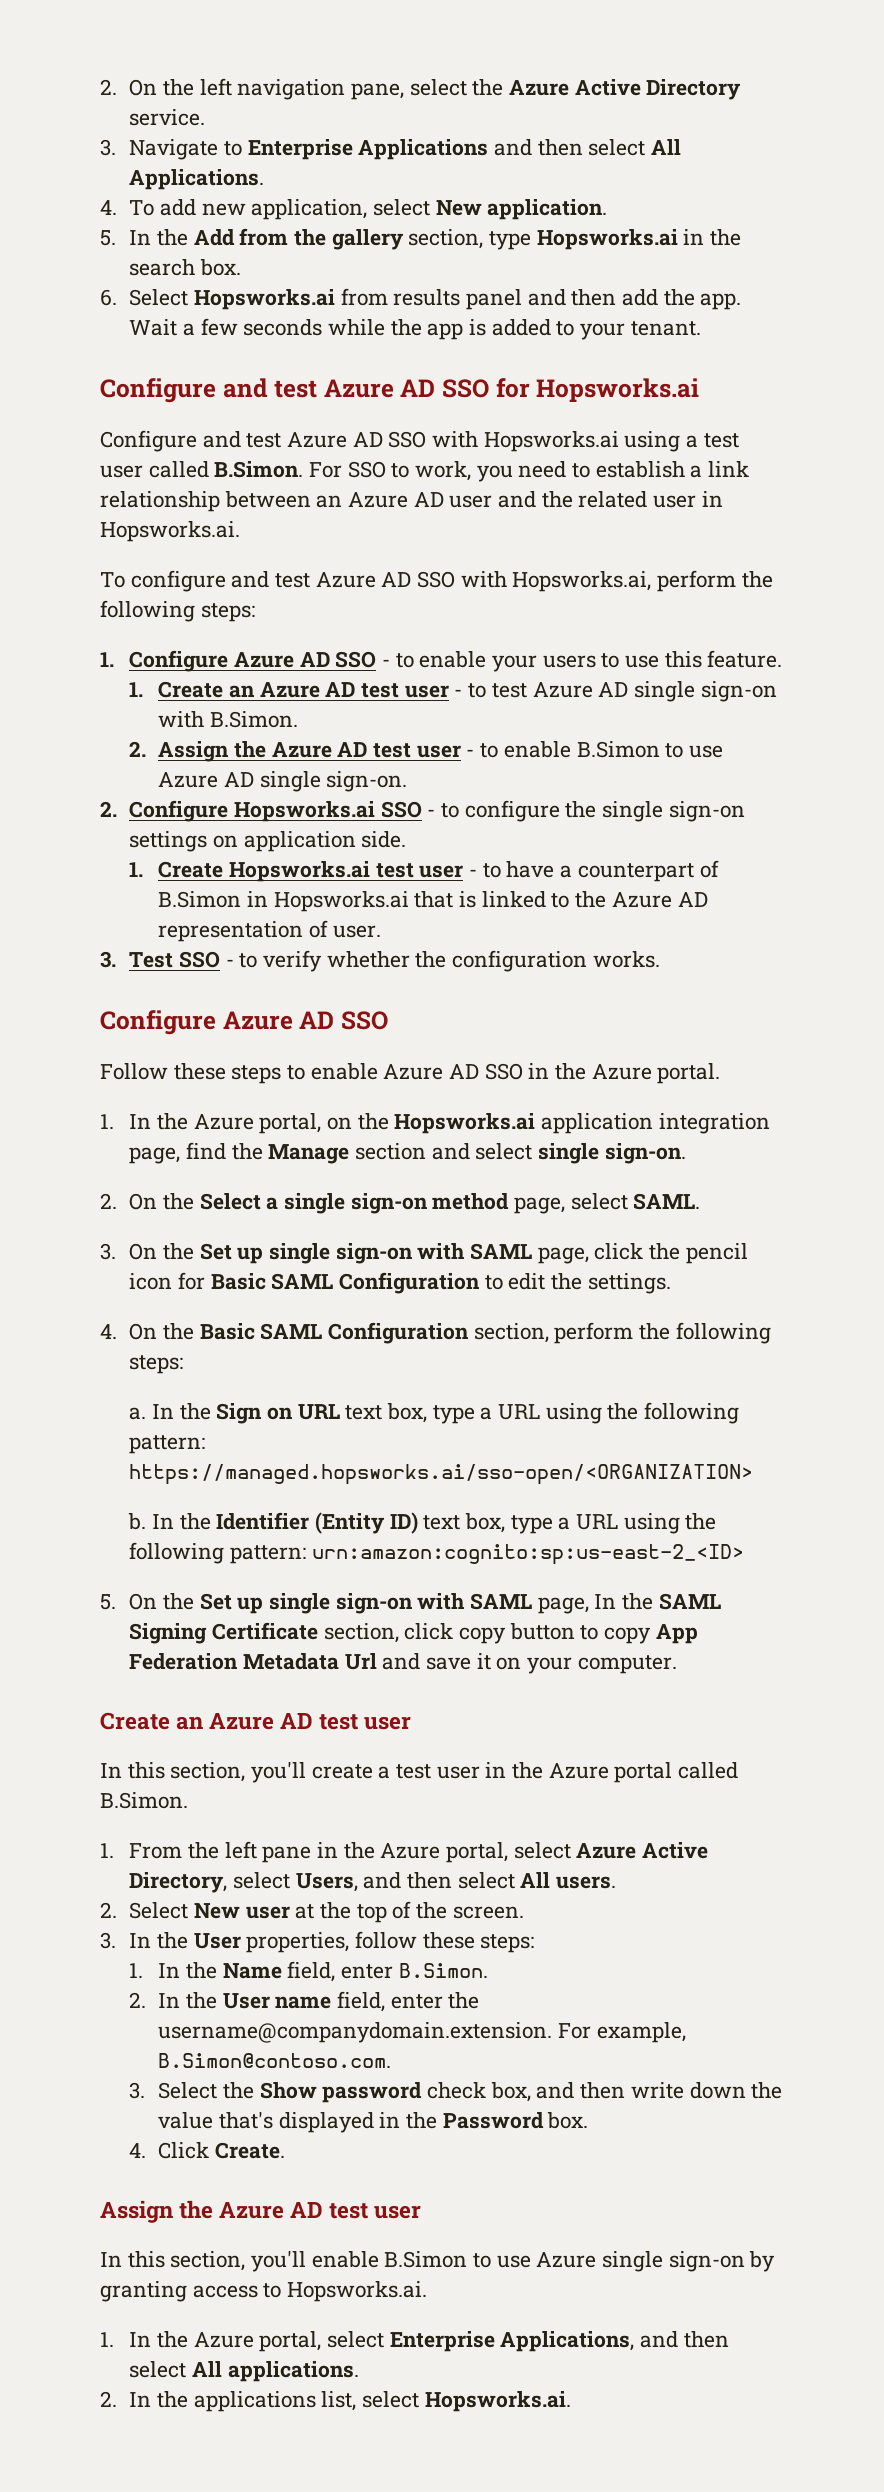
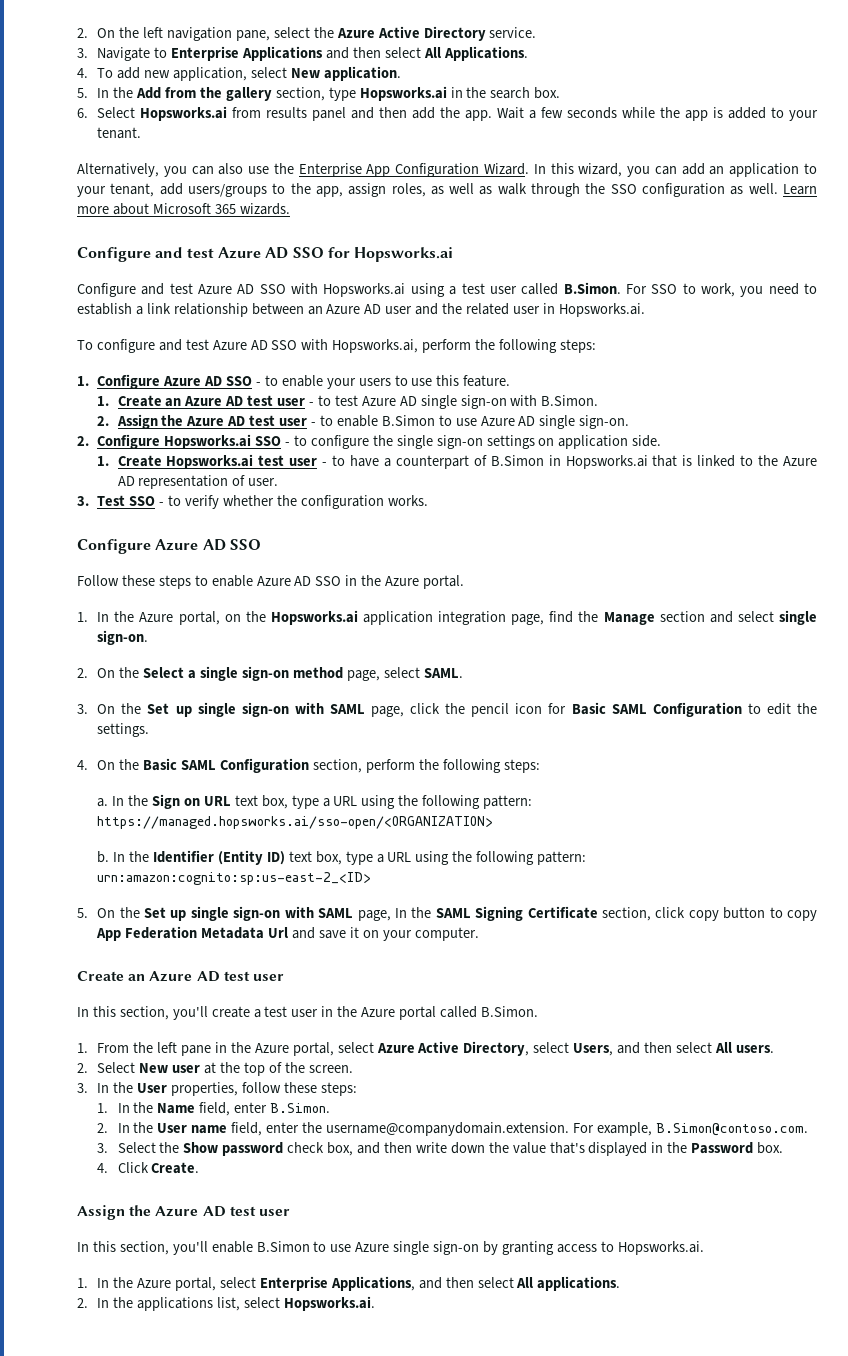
(701, 328) none -> [77,163,818,177] [77,183,817,197] [77,203,290,215] // Alternatively, you can also use the Enterprise App Configuration Wizard. In this wizard, you can add an application to your tenant, add users/groups to the app, assign roles, as well as walk through the SSO configuration as well. Learn more about Microsoft 365 wizards.

